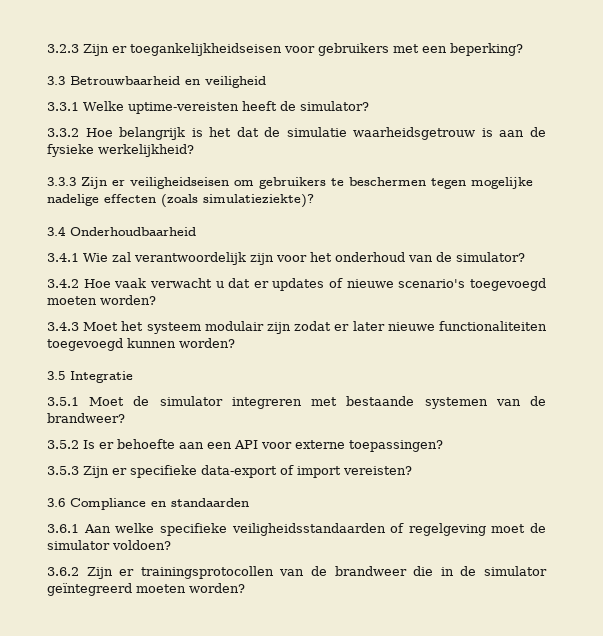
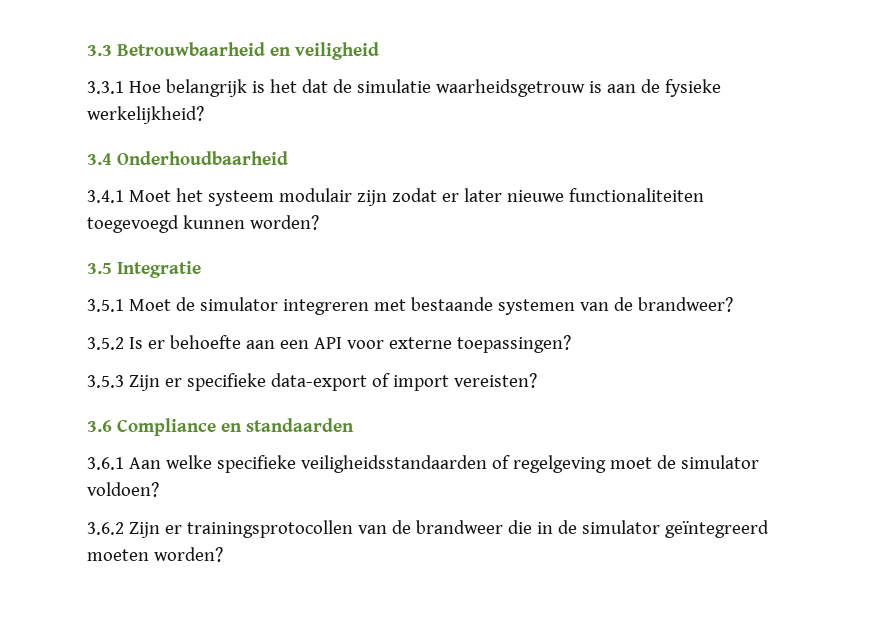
[47,43,523,56] 3.2.3 Zijn er toegankelijkheidseisen voor gebruikers met een beperking? // -> (87, 50) none
[83,101,369,114] [47,128,79,137] Welke uptime-vereisten heeft de simulator? // 3.3.2 -> (124, 87) none
[47,177,533,189] [47,194,314,208] [47,226,196,236] [47,252,525,265] [47,278,546,291] [47,295,156,305] [47,322,79,331] 3.3.3 Zijn er veiligheidseisen om gebruikers te beschermen tegen mogelijke nadelige effecten (zoals simulatieziekte)? // 3.4 Onderhoudbaarheid // 3.4.1 Wie zal verantwoordelijk zijn voor het onderhoud van de simulator? // 3.4.2 Hoe vaak verwacht u dat er updates of nieuwe scenario's toegevoegd moeten worden? // 3.4.3 -> [87,151,288,165] [87,190,124,203] 3.4 Onderhoudbaarheid // 3.4.1

